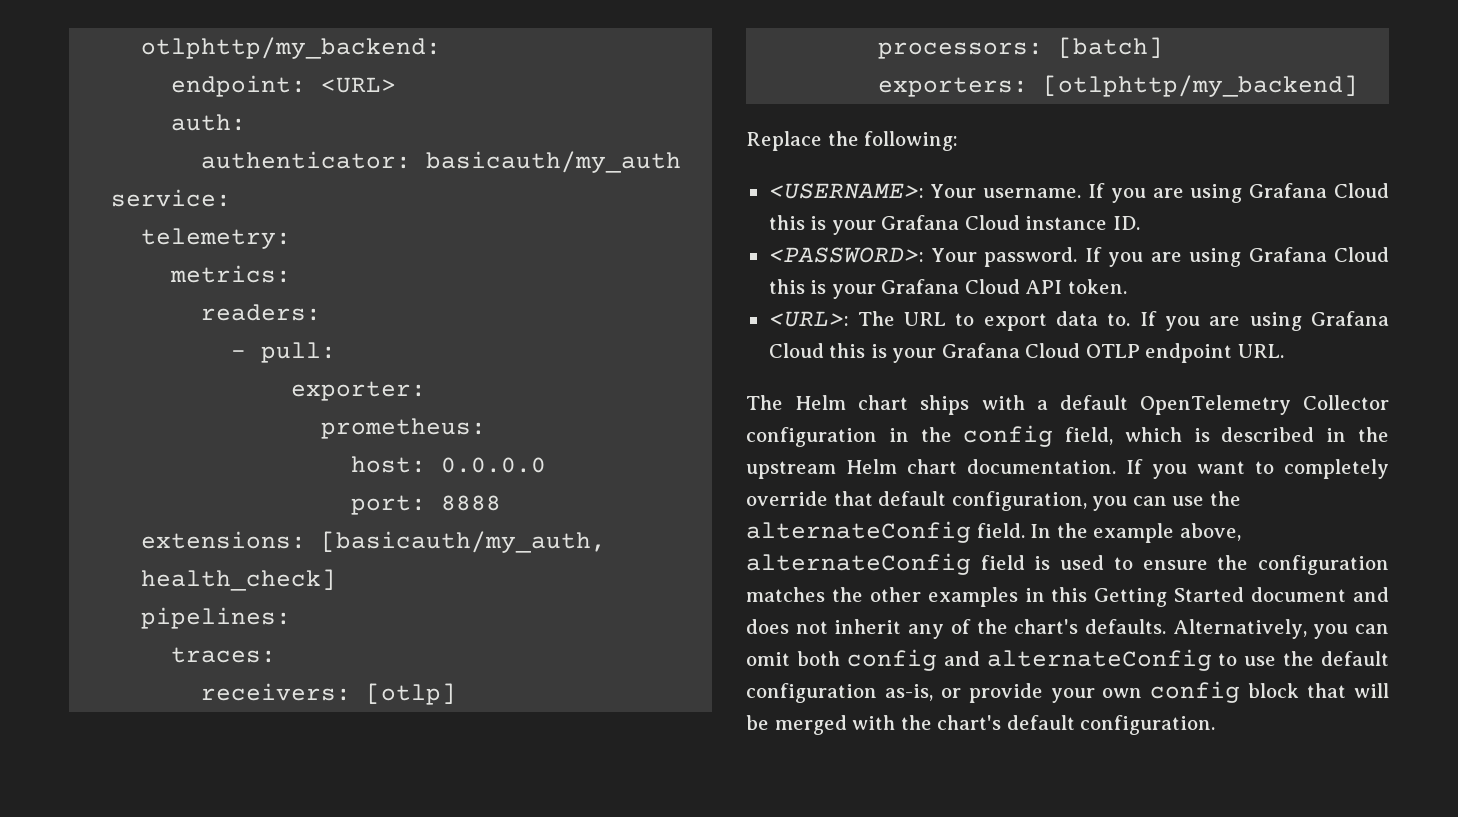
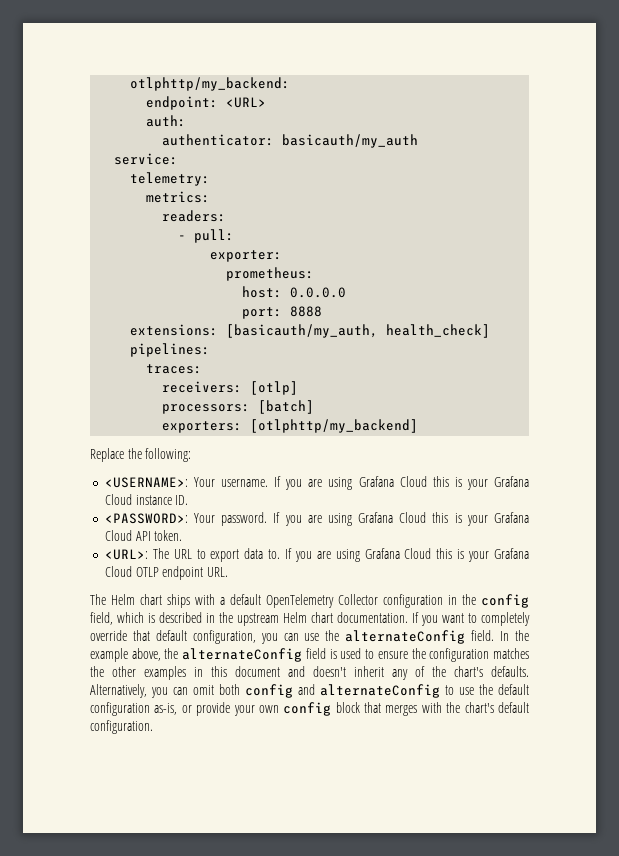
(1241, 532) none -> [164,648,179,659] the
[1094,587,1390,607] [746,619,828,634] Getting Started document and does not -> [235,666,346,677] document and doesn't
[1354,683,1389,698] [746,715,847,735] will be merged -> [385,705,418,716] merges

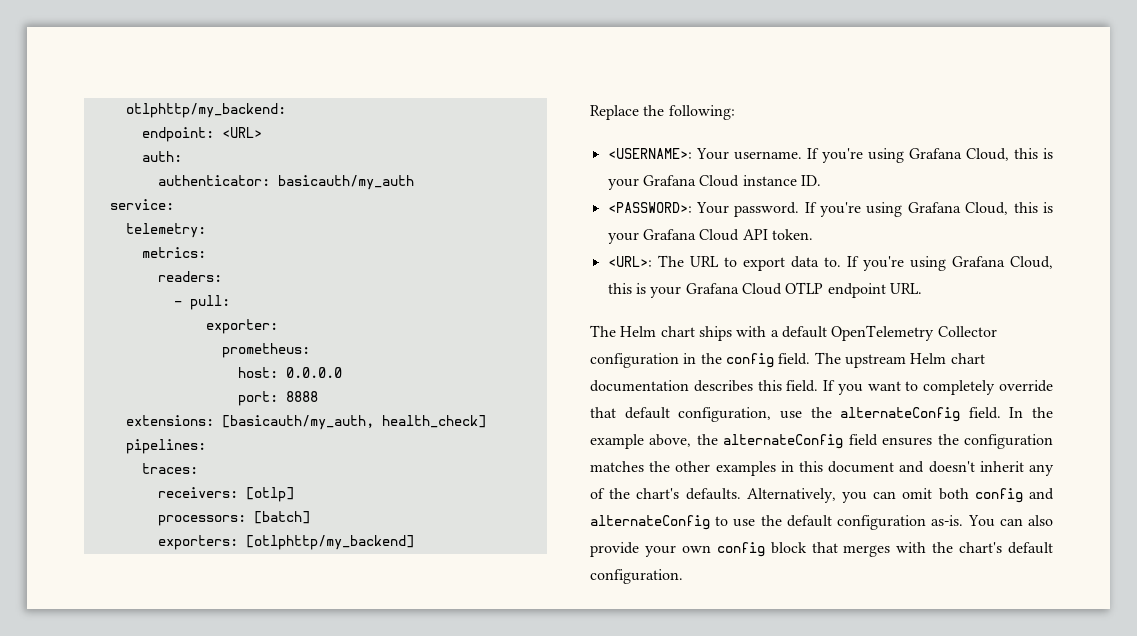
[285,476,427,490] you are using Grafana Cloud -> [821,148,1009,163] you're using Grafana Cloud,
[284,512,427,526] you are using Grafana Cloud -> [820,202,1009,217] you're using Grafana Cloud,
[294,548,432,562] you are using Grafana Cloud -> [862,256,1053,271] you're using Grafana Cloud,
[90,612,408,626] field, which is described in the upstream Helm chart documentation. -> [778,352,985,368] [590,380,819,392] field. The upstream Helm chart documentation describes this field.
[260,633,299,644] you can -> (772, 414) none
[329,648,408,659] is used to ensure -> [882,437,933,446] ensures
[154,703,192,715] as-is, or -> [931,515,1053,527] as-is. You can also

